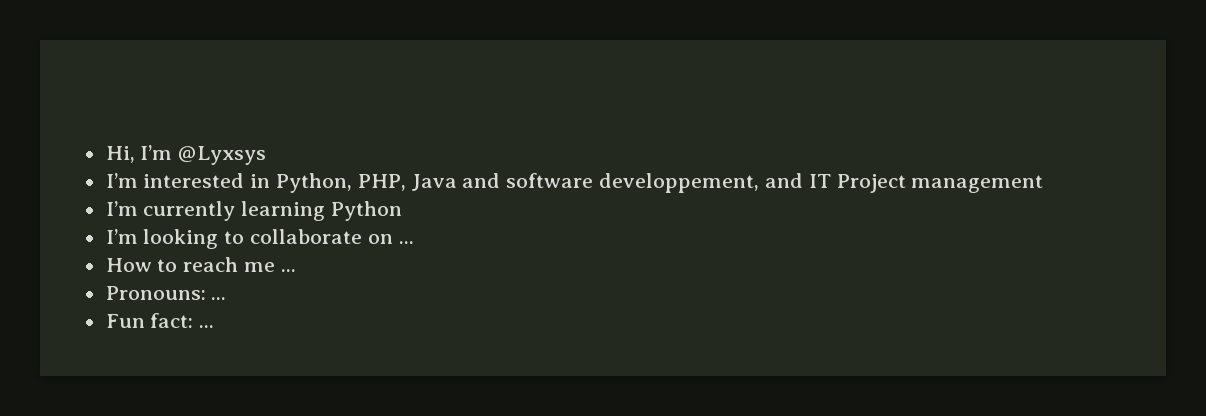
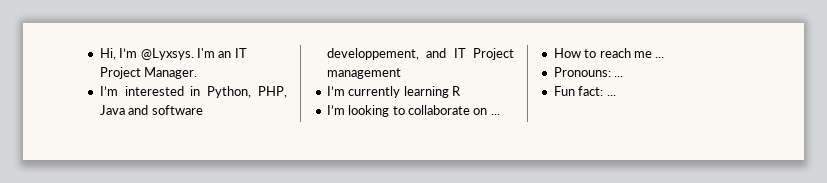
[178,146,267,165] @Lyxsys -> [140,48,247,60] [99,67,198,79] @Lyxsys. I'm an IT Project Manager.
[331,201,403,221] Python -> [451,86,461,96] R

